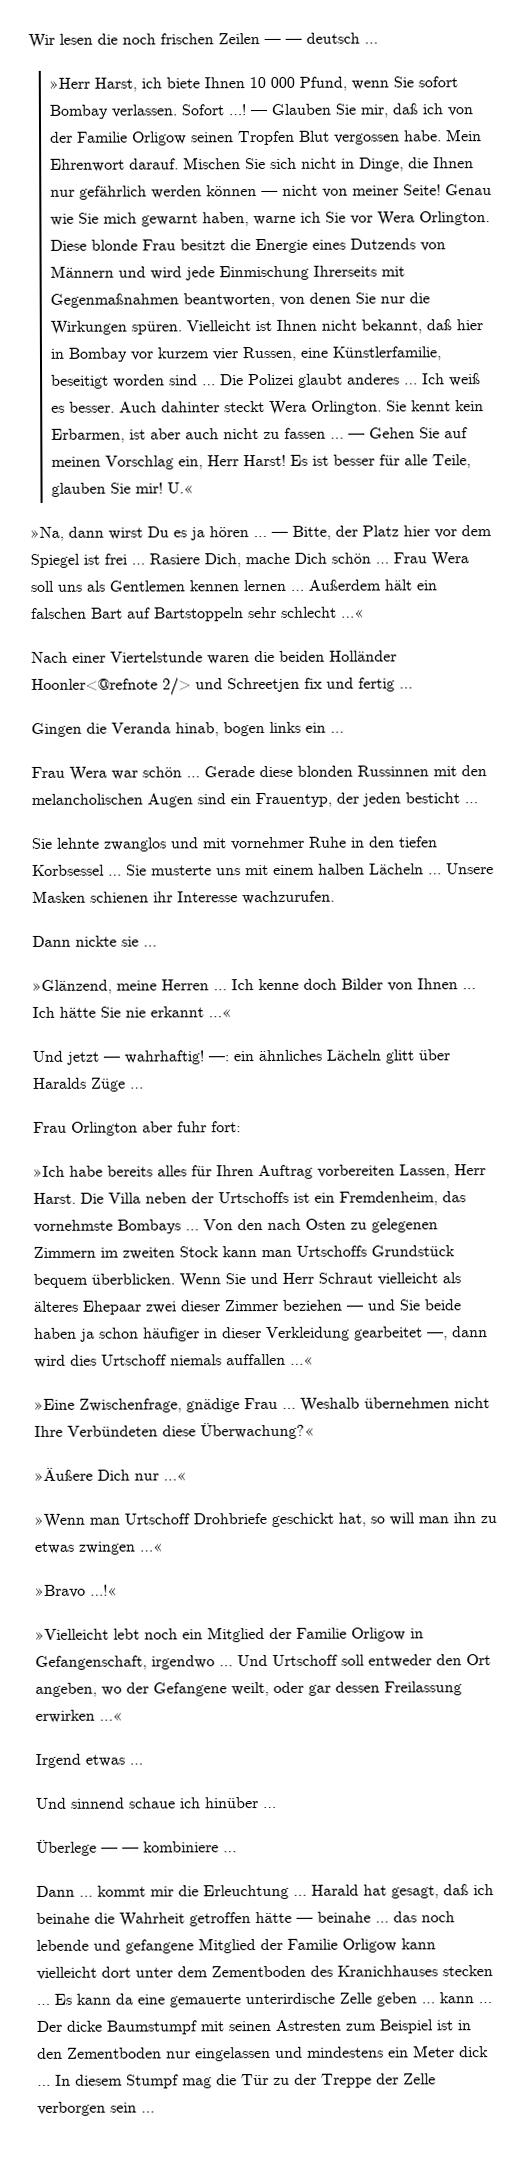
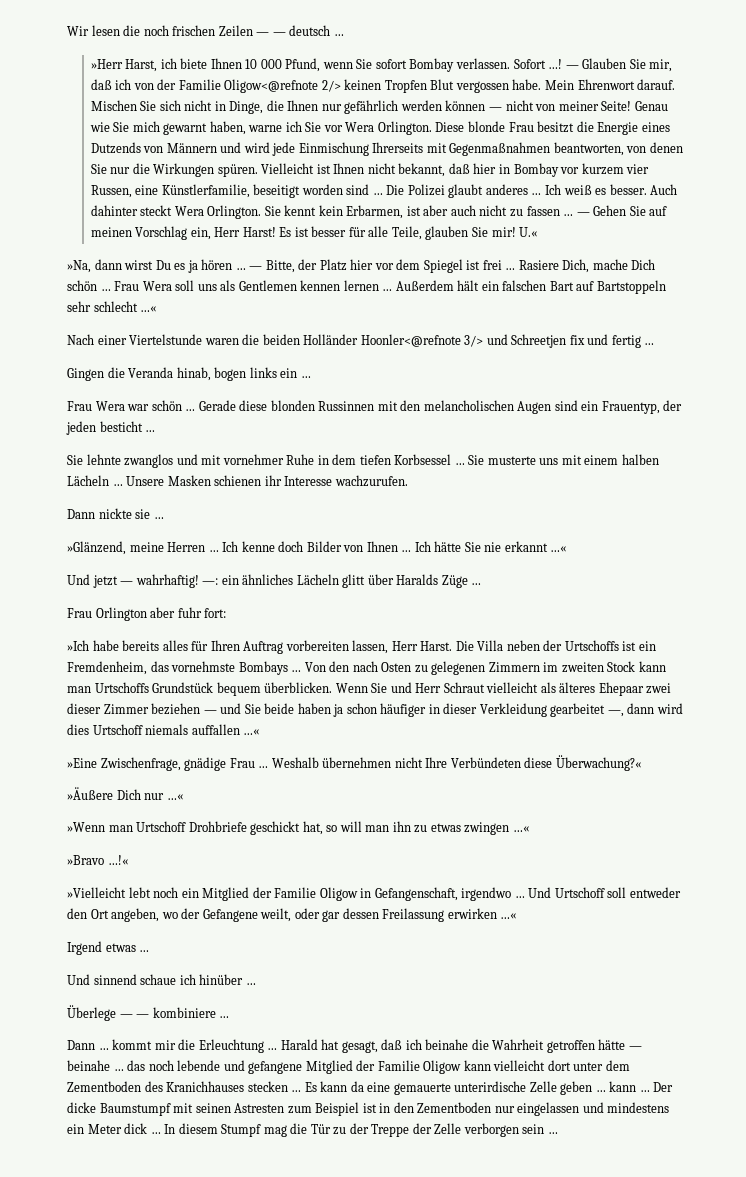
[131,131,234,146] Orligow seinen -> [224,79,382,93] Oligow<@refnote 2/> keinen
[162,677,191,696] 2/> -> [464,335,484,347] 3/>
[368,836,395,848] den -> [332,454,357,465] dem
[399,1164,450,1179] Lassen, -> [352,640,389,654] lassen,
[351,1627,406,1642] Orligow -> [319,887,358,901] Oligow
[342,1938,397,1953] Orligow -> [423,1060,462,1074] Oligow

